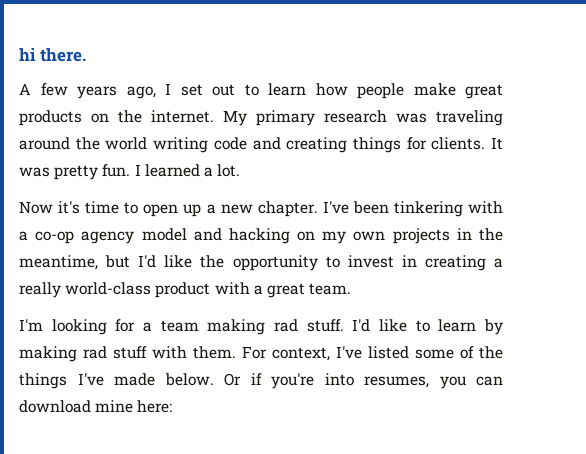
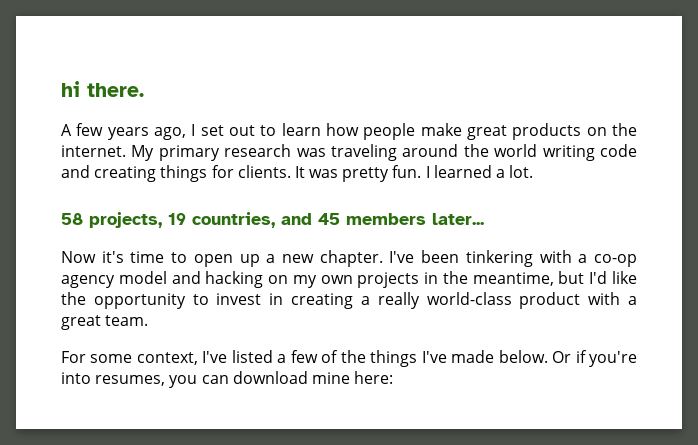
(241, 170) none -> [61,212,484,228] // 58 projects, 19 countries, and 45 members later...
[19,319,504,335] [19,346,267,362] I'm looking for a team making rad stuff. I'd like to learn by making rad stuff with them. For -> [61,351,133,363] For some
[415,349,454,359] some -> [277,350,318,363] a few

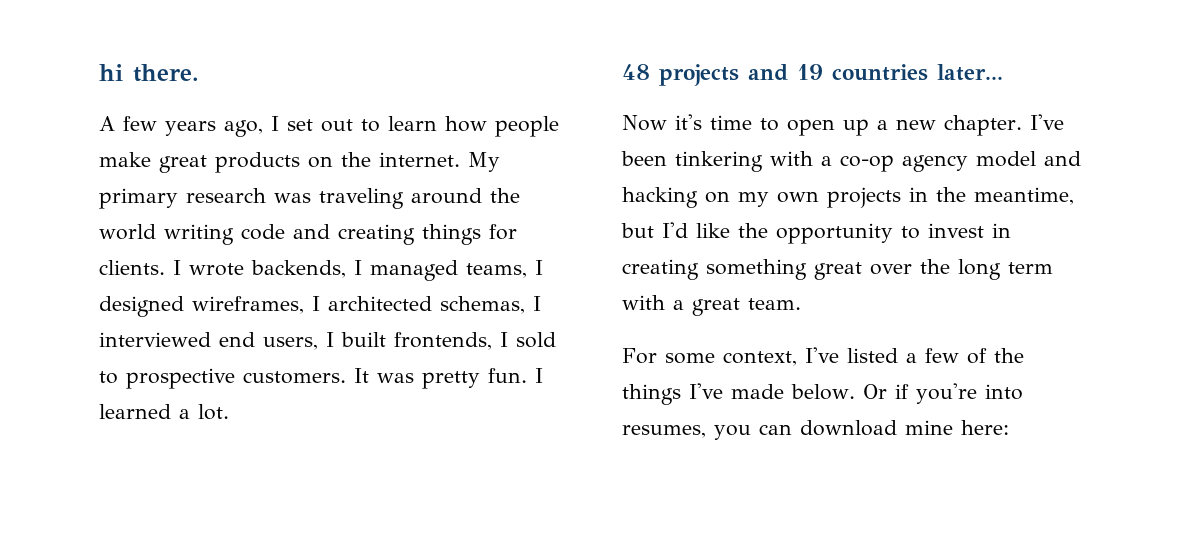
(291, 171) none -> [173,260,543,281] [99,296,541,317] [99,332,556,350] [99,368,346,389] I wrote backends, I managed teams, I designed wireframes, I architected schemas, I interviewed end users, I built frontends, I sold to prospective customers.
[61,212,426,228] 58 projects, 19 countries, and 45 members -> [622,64,928,86] 48 projects and 19 countries
[360,292,581,309] a really world-class product -> [706,259,1053,280] something great over the long term

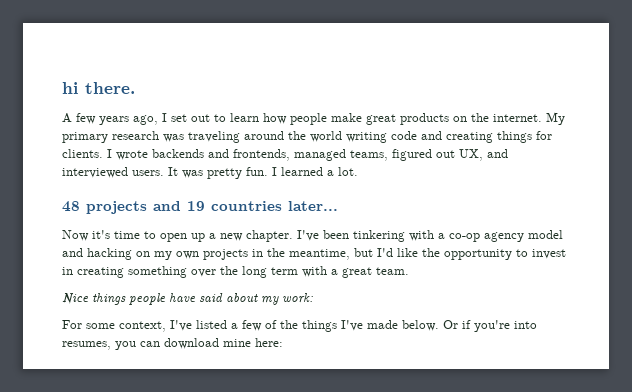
[251,260,543,281] [99,296,541,317] [99,332,556,350] [99,368,346,389] backends, I managed teams, I designed wireframes, I architected schemas, I interviewed end users, I built frontends, I sold to prospective customers. -> [152,149,508,161] [62,167,164,178] backends and frontends, managed teams, figured out UX, and interviewed users.
[814,262,862,280] great -> (187, 272) none
(801, 304) none -> [62,293,313,305] // Nice things people have said about my work:

